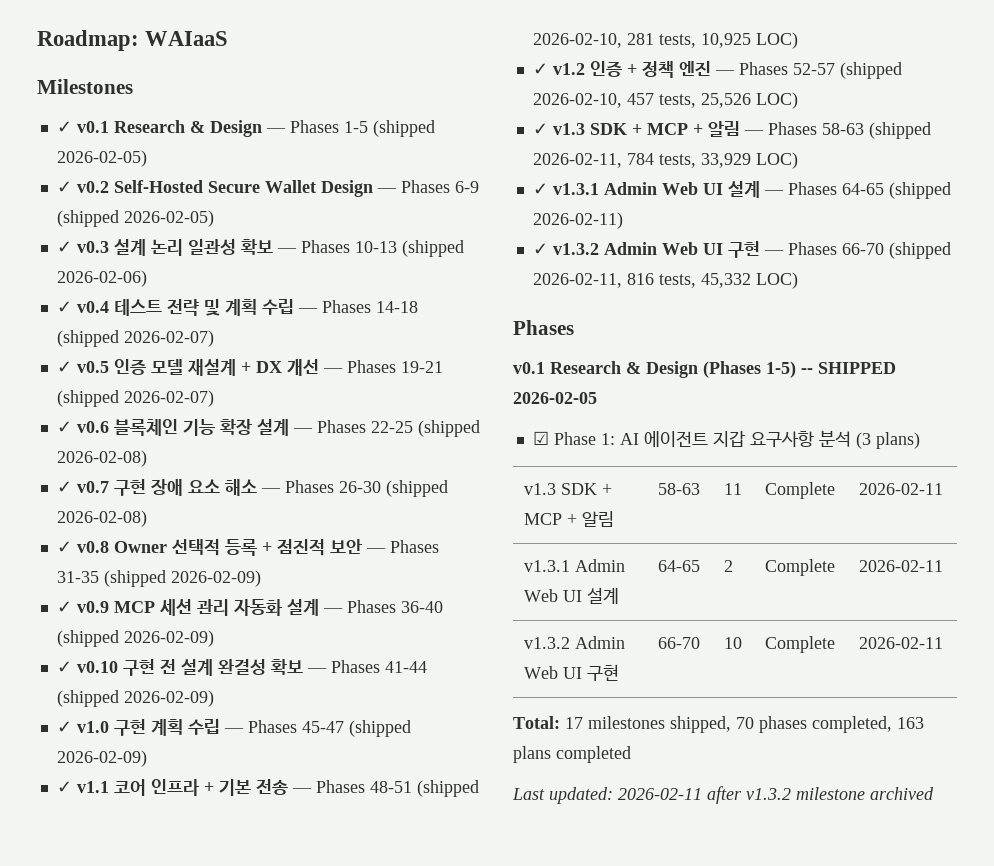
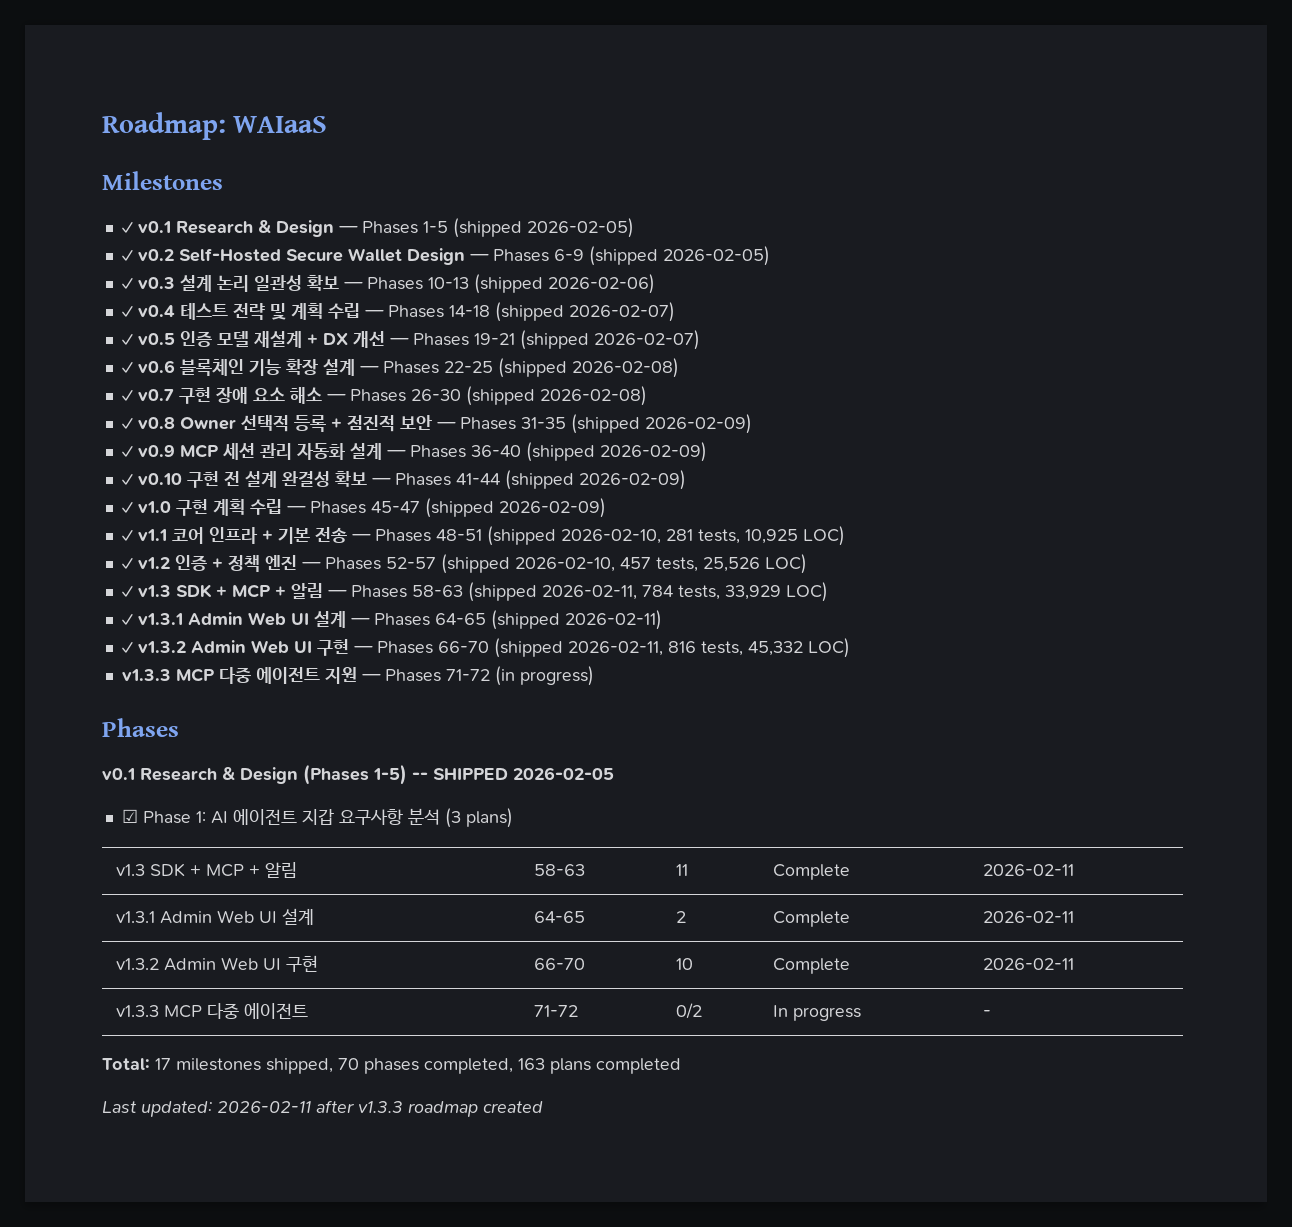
(798, 280) none -> [121,666,594,686] // v1.3.3 MCP 다중 에이전트 지원 — Phases 71-72 (in progress)
(944, 643) none -> [116,1003,309,1019] [534,1005,579,1017] [676,1003,703,1019] [773,1005,862,1021] [983,1010,992,1017] // v1.3.3 MCP 다중 에이전트 | 71-72 | 0/2 | In progress | -
[746,787,934,800] v1.3.2 milestone archived -> [358,1101,543,1117] v1.3.3 roadmap created

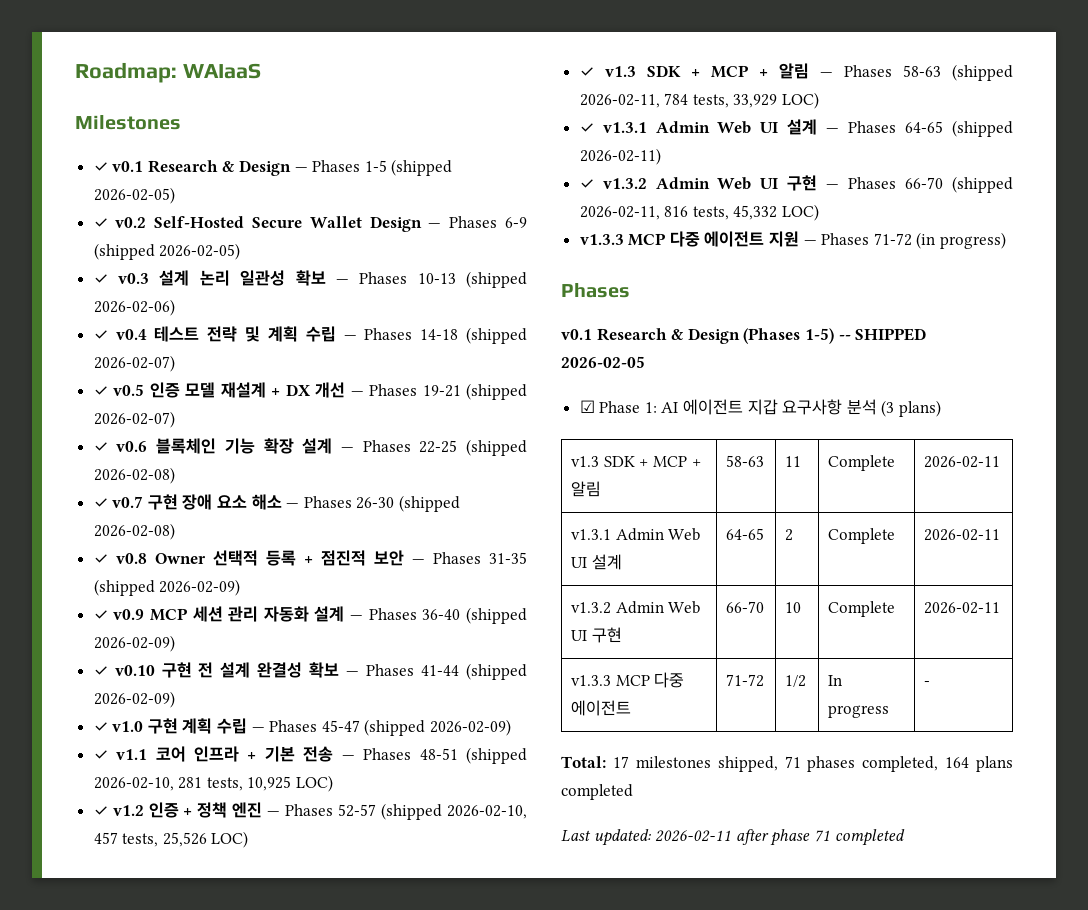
[676,1003,703,1019] 0/2 -> [785,675,807,687] 1/2
[338,1058,359,1070] 70 -> [784,756,801,768] 71
[518,1058,545,1070] 163 -> [945,757,970,768] 164
[358,1101,543,1117] v1.3.3 roadmap created -> [770,829,905,846] phase 71 completed

